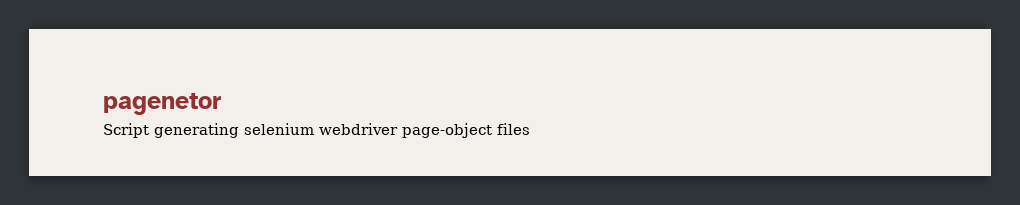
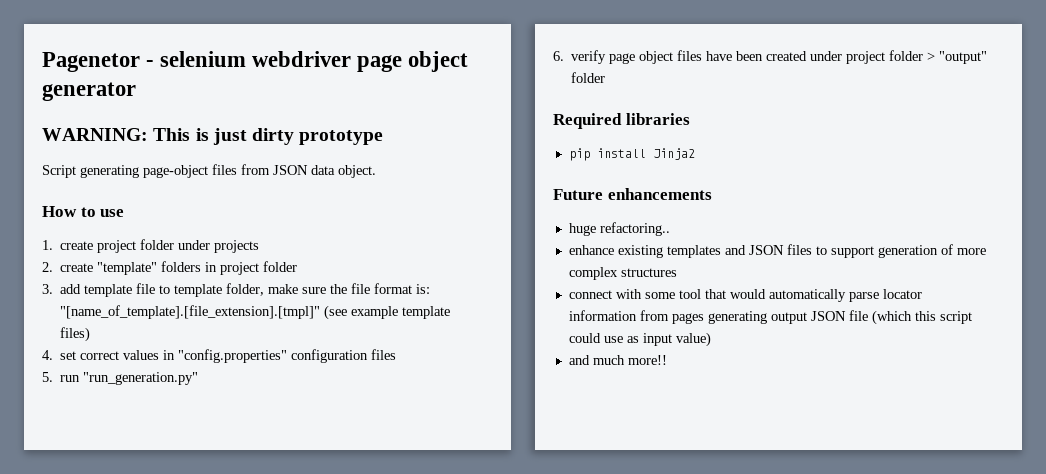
[103,93,221,115] [103,123,530,138] pagenetor // Script generating selenium webdriver page-object files -> [42,51,469,72] [42,82,136,101] [42,128,384,145] [42,164,376,178] [42,206,125,217] [42,239,260,253] [42,261,298,275] [42,283,431,297] [60,305,451,320] [60,327,91,342] [42,349,397,363] [42,372,199,385] [553,50,988,64] [571,72,606,83] [553,113,690,129] [568,148,695,161] [553,188,712,200] [568,222,670,236] [568,244,986,258] [568,267,677,280] [568,289,922,302] [568,310,972,325] [568,332,711,347] [568,355,667,365] Pagenetor - selenium webdriver page object generator // WARNING: This is just dirty prototype // Script generating page-object files from JSON data object. // How to use // 1. create project folder under projects // 2. create "template" folders in project folder // 3. add template file to template folder, make sure the file format is: "[name_of_template].[file_extension].[tmpl]" (see example template files) // 4. set correct values in "config.properties" configuration files // 5. run "run_generation.py" // 6. verify page object files have been created under project folder > "output" folder // Required libraries // pip install Jinja2 // Future enhancements // huge refactoring.. // enhance existing templates and JSON files to support generation of more complex structures // connect with some tool that would automatically parse locator information from pages generating output JSON file (which this script could use as input value) // and much more!!

